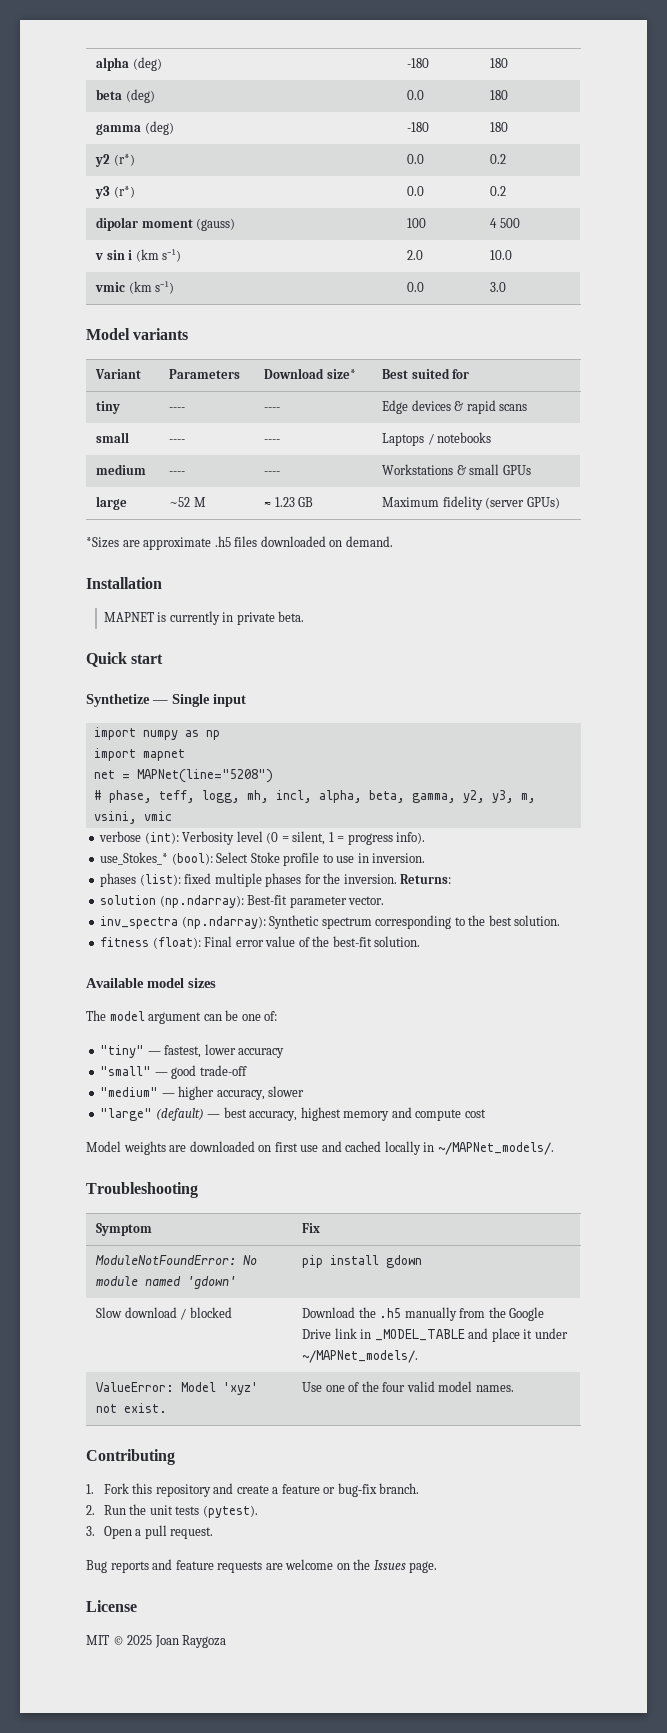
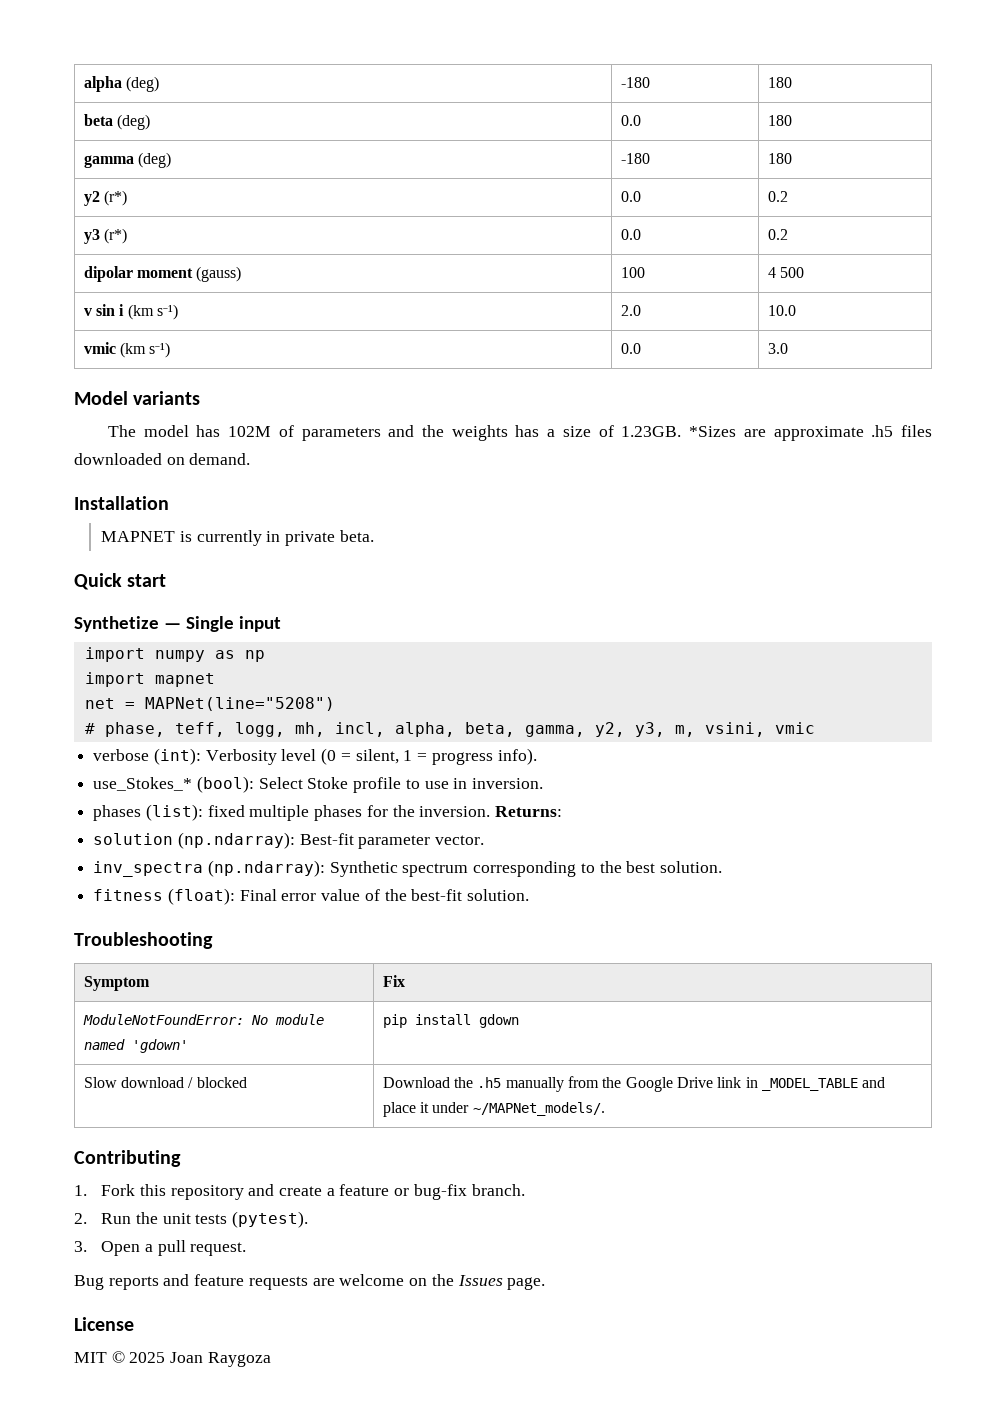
[95,369,142,379] [169,369,241,379] [264,368,356,379] [382,368,470,379] [96,401,121,414] [169,407,186,411] [264,407,281,411] [382,400,528,414] [96,432,130,443] [169,439,186,443] [264,439,281,443] [382,432,492,446] [96,464,147,475] [169,471,186,475] [264,471,281,475] [382,464,531,475] [96,496,128,510] [169,497,206,507] [264,497,314,507] [382,496,560,510] // Variant | Parameters | Download size* | Best suited for // tiny | ---- | ---- | Edge devices & rapid scans // small | ---- | ---- | Laptops / notebooks // medium | ---- | ---- | Workstations & small GPUs // large | ~52 M | ≈ 1.23 GB | Maximum fidelity (server GPUs) // -> [107,425,682,441] // The model has 102M of parameters and the weights has a size of 1.23GB.
[86,978,216,988] [86,1010,278,1024] [100,1044,285,1058] [100,1065,247,1079] [100,1086,305,1100] [100,1107,486,1121] [86,1141,554,1155] // Available model sizes // The model argument can be one of: // "tiny" — fastest, lower accuracy // "small" — good trade-off // "medium" — higher accuracy, slower // "large" (default) — best accuracy, highest memory and compute cost // Model weights are downloaded on first use and cached locally in ~/MAPNet_models/. -> (530, 895) none
[96,1382,259,1395] [96,1403,168,1413] [302,1381,514,1392] // ValueError: Model 'xyz' not exist. | Use one of the four valid model names. -> (605, 1109) none

